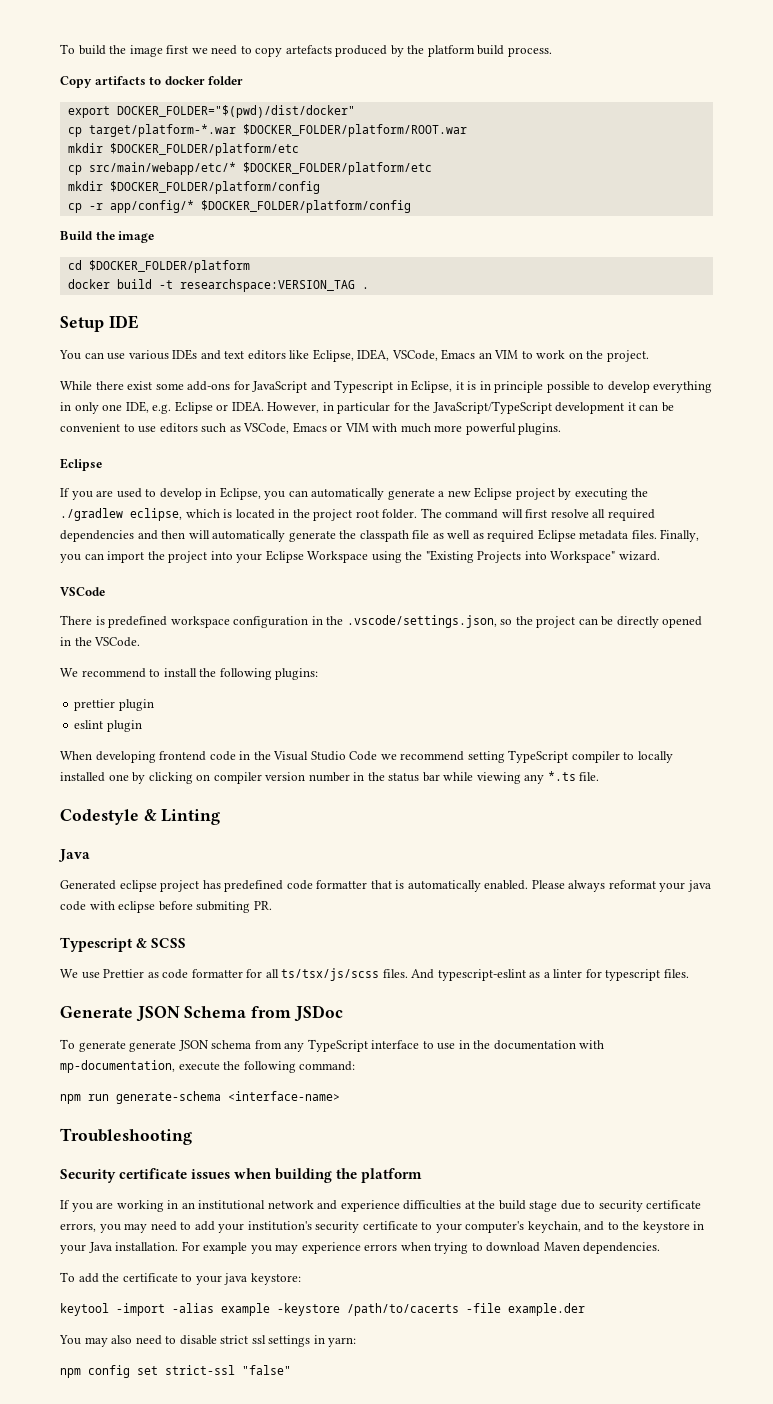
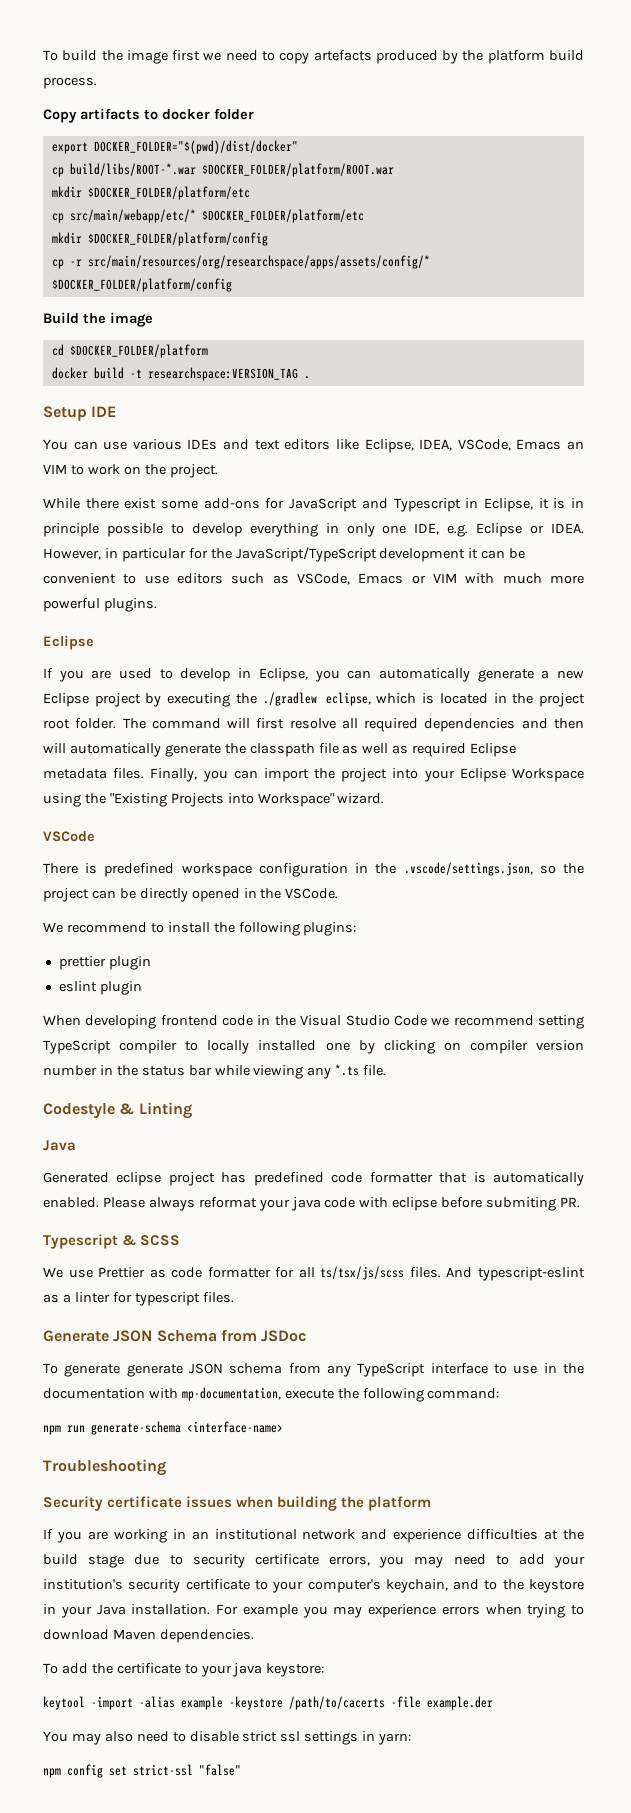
[88,124,236,137] target/platform-*.war -> [69,163,196,176] build/libs/ROOT-*.war
[109,200,194,213] app/config/* -> [87,255,430,269] src/main/resources/org/researchspace/apps/assets/config/*

